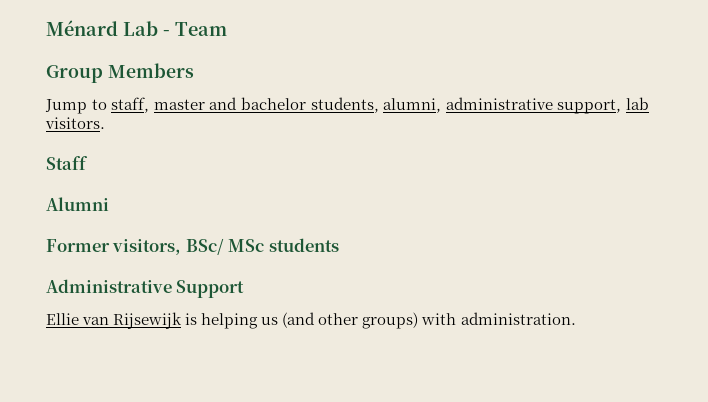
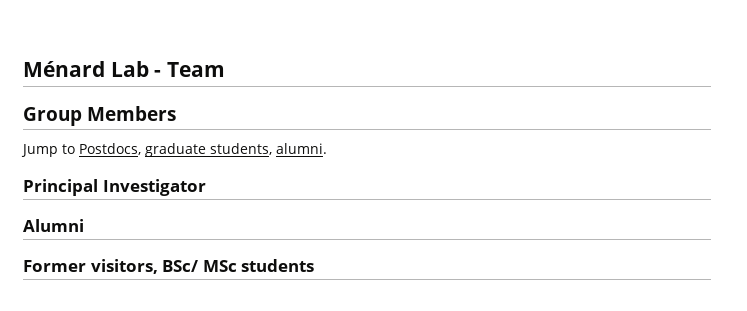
[111,97,650,114] [45,117,105,129] [46,156,88,170] staff, master and bachelor students, alumni, administrative support, lab visitors. // Staff -> [79,143,327,157] [23,179,206,196] Postdocs, graduate students, alumni. // Principal Investigator
[46,279,245,298] [46,312,576,329] // Administrative Support // Ellie van Rijsewijk is helping us (and other groups) with administration. -> (315, 265) none

